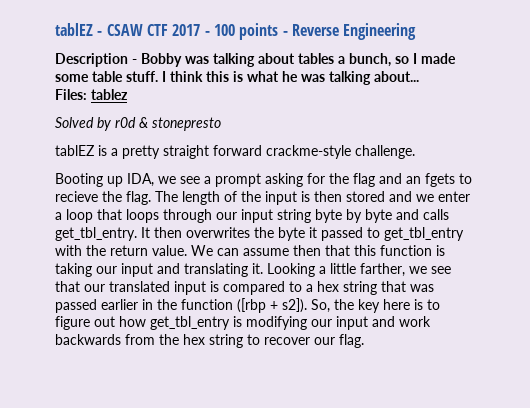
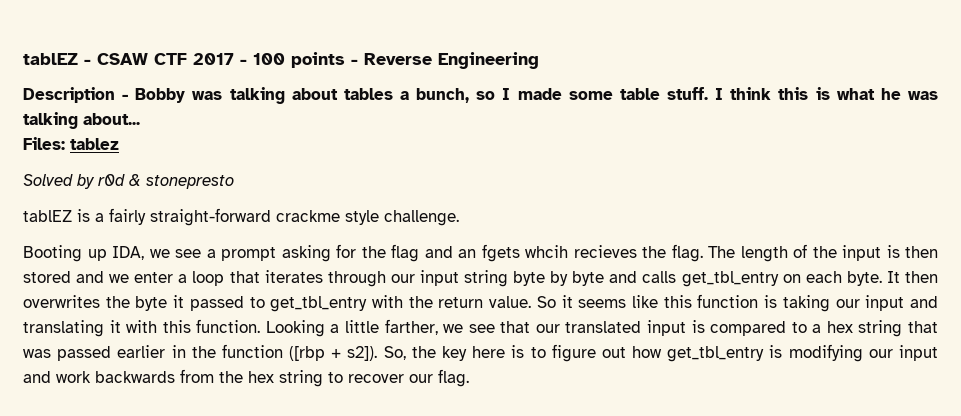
[122,145,351,159] pretty straight forward crackme-style -> [109,208,379,226] fairly straight-forward crackme style
[459,173,472,184] [55,191,98,202] to recieve -> [525,245,637,258] whcih recieves
[126,209,159,223] loops -> [264,270,323,283] iterates
[55,227,137,241] get_tbl_entry. -> [681,271,882,287] get_tbl_entry on each byte.
[191,245,350,256] We can assume then that -> [536,295,658,308] So it seems like
[252,263,263,274] it. -> [109,319,261,333] it with this function.

